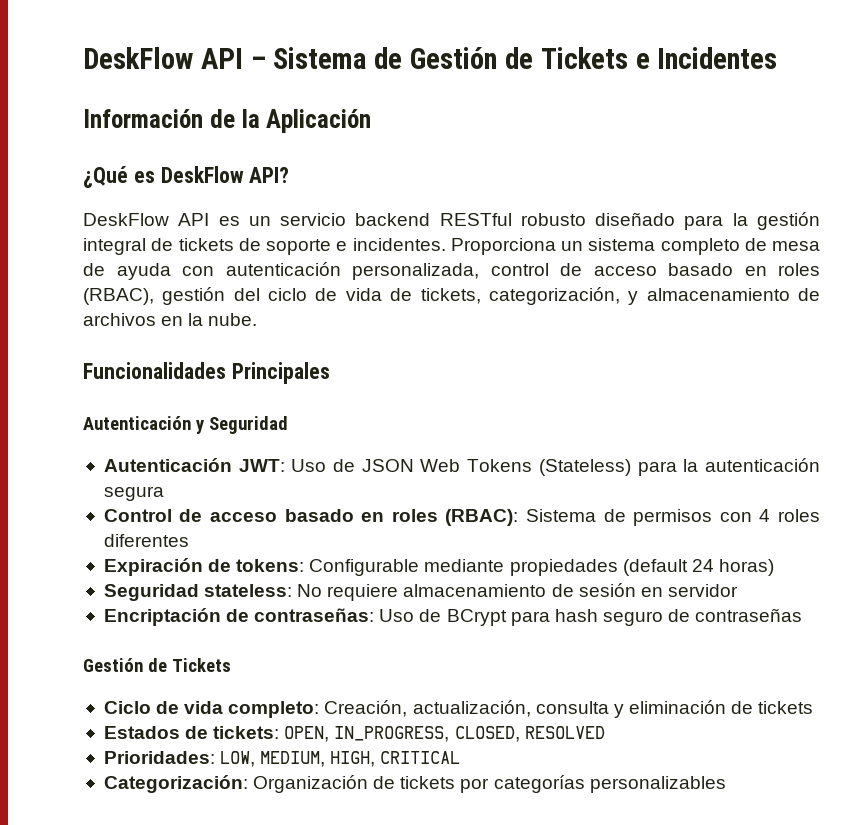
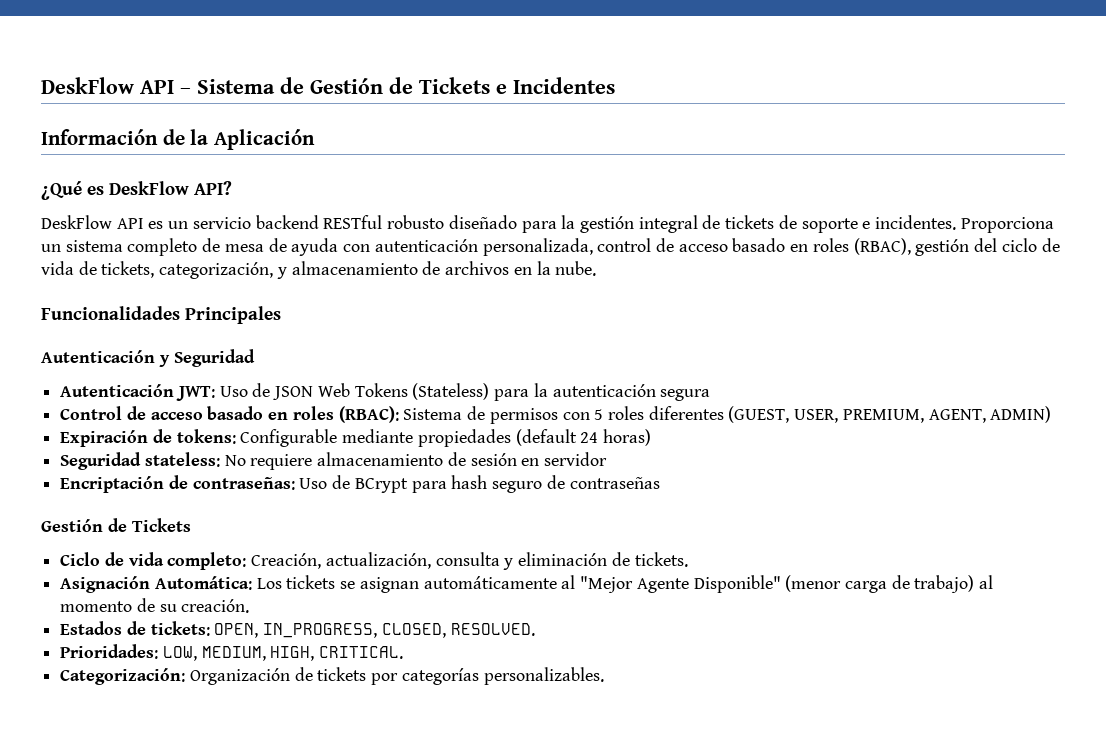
[759,509,771,522] 4 -> [594,409,604,420] 5
(189, 540) none -> [728,406,1052,423] (GUEST, USER, PREMIUM, AGENT, ADMIN)
[758,701,814,714] tickets -> [634,552,688,567] [60,575,994,593] [60,598,250,613] tickets. // Asignación Automática: Los tickets se asignan automáticamente al "Mejor Agente Disponible" (menor carga de trabajo) al momento de su creación.
[524,726,605,739] RESOLVED -> [450,623,535,636] RESOLVED.
[380,751,461,764] CRITICAL -> [319,646,404,659] CRITICAL.
[589,776,726,793] personalizables -> [483,667,604,685] personalizables.

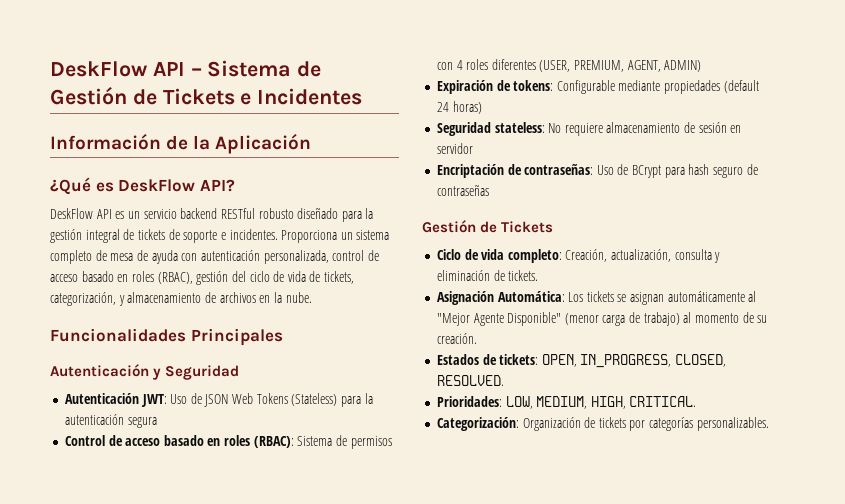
[594,409,604,420] 5 -> [456,60,463,70] 4
[728,406,839,423] (GUEST, USER, -> [539,60,571,72] (USER,

